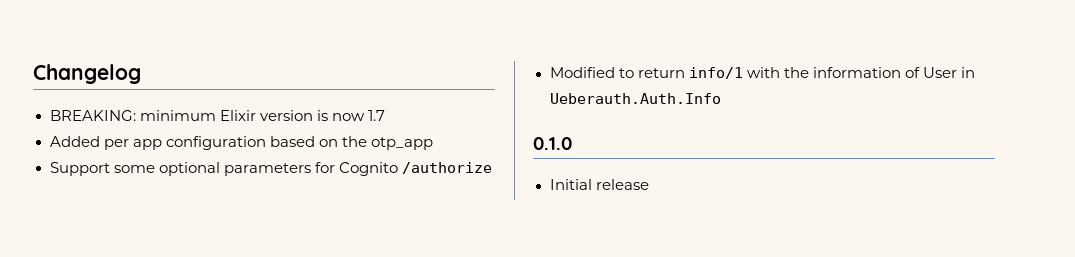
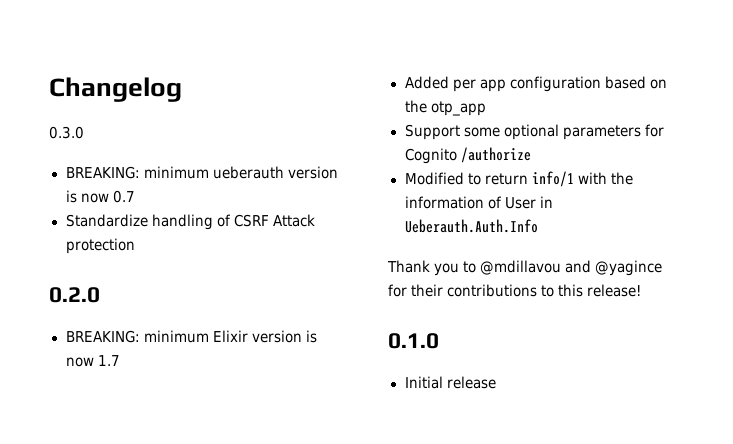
(141, 74) none -> [49,126,84,139] [65,166,338,179] [65,190,135,203] [65,214,315,230] [65,238,135,254] [49,287,100,303] // 0.3.0 // BREAKING: minimum ueberauth version is now 0.7 // Standardize handling of CSRF Attack protection // 0.2.0
(721, 98) none -> [387,260,663,276] [388,284,642,297] // Thank you to @mdillavou and @yagince for their contributions to this release!

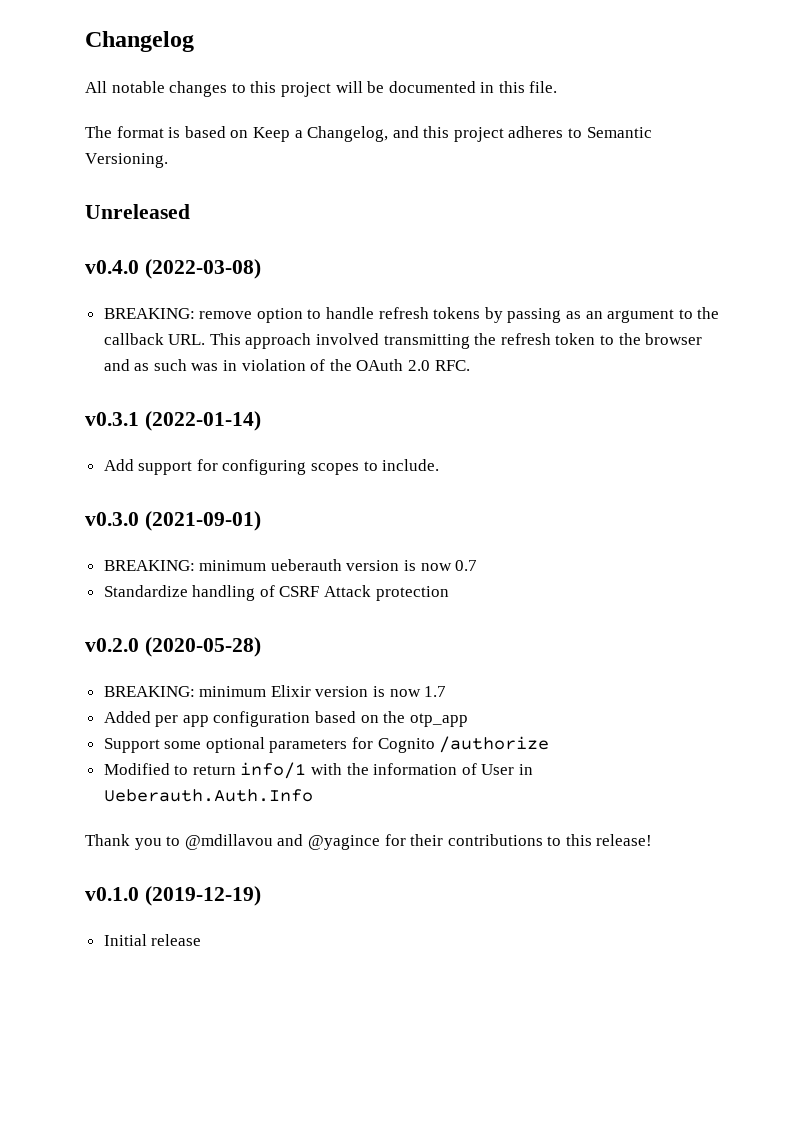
[49,126,84,139] 0.3.0 -> [85,81,558,97] [85,126,652,142] [85,153,168,168] [85,204,190,219] [85,259,261,279] [103,307,720,323] [103,333,703,349] [103,359,470,371] [85,411,261,431] [103,459,440,475] [85,511,261,531] All notable changes to this project will be documented in this file. // The format is based on Keep a Changelog, and this project adheres to Semantic Versioning. // Unreleased // v0.4.0 (2022-03-08) // BREAKING: remove option to handle refresh tokens by passing as an argument to the callback URL. This approach involved transmitting the refresh token to the browser and as such was in violation of the OAuth 2.0 RFC. // v0.3.1 (2022-01-14) // Add support for configuring scopes to include. // v0.3.0 (2021-09-01)
[49,287,100,303] 0.2.0 -> [85,637,261,657] v0.2.0 (2020-05-28)
[388,333,439,349] 0.1.0 -> [85,886,261,906] v0.1.0 (2019-12-19)

